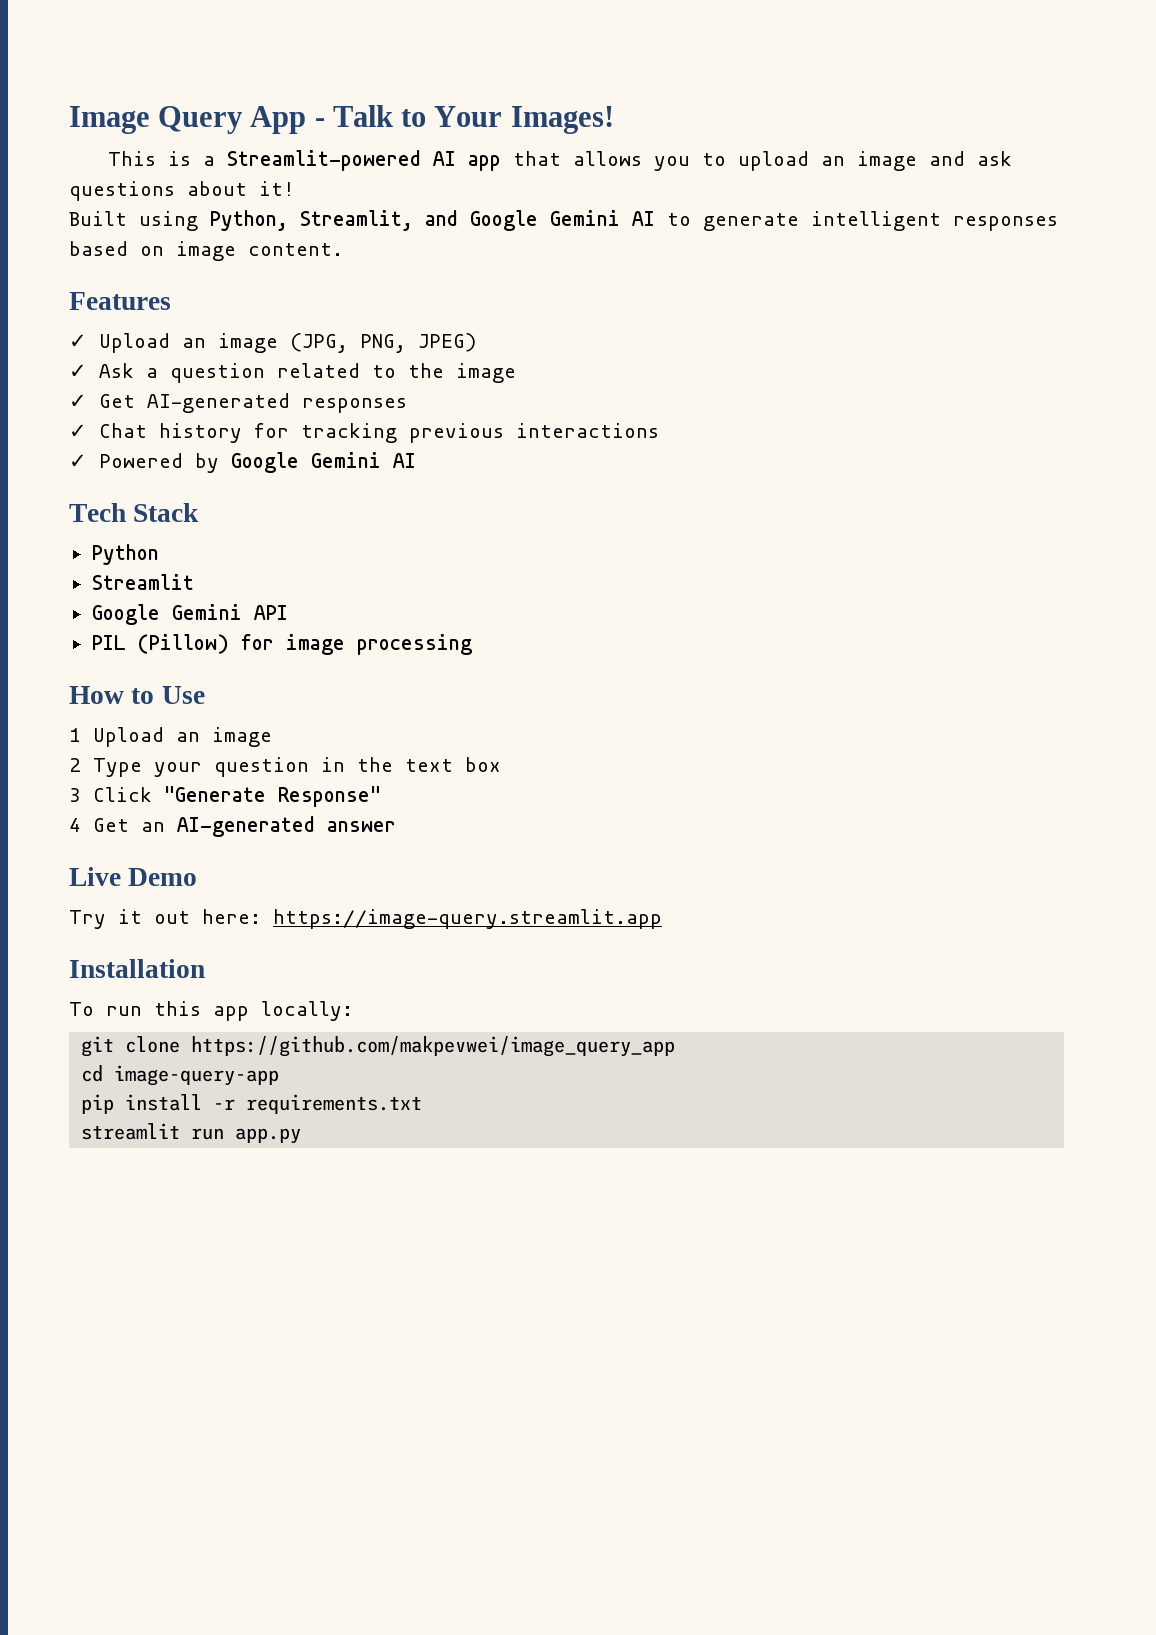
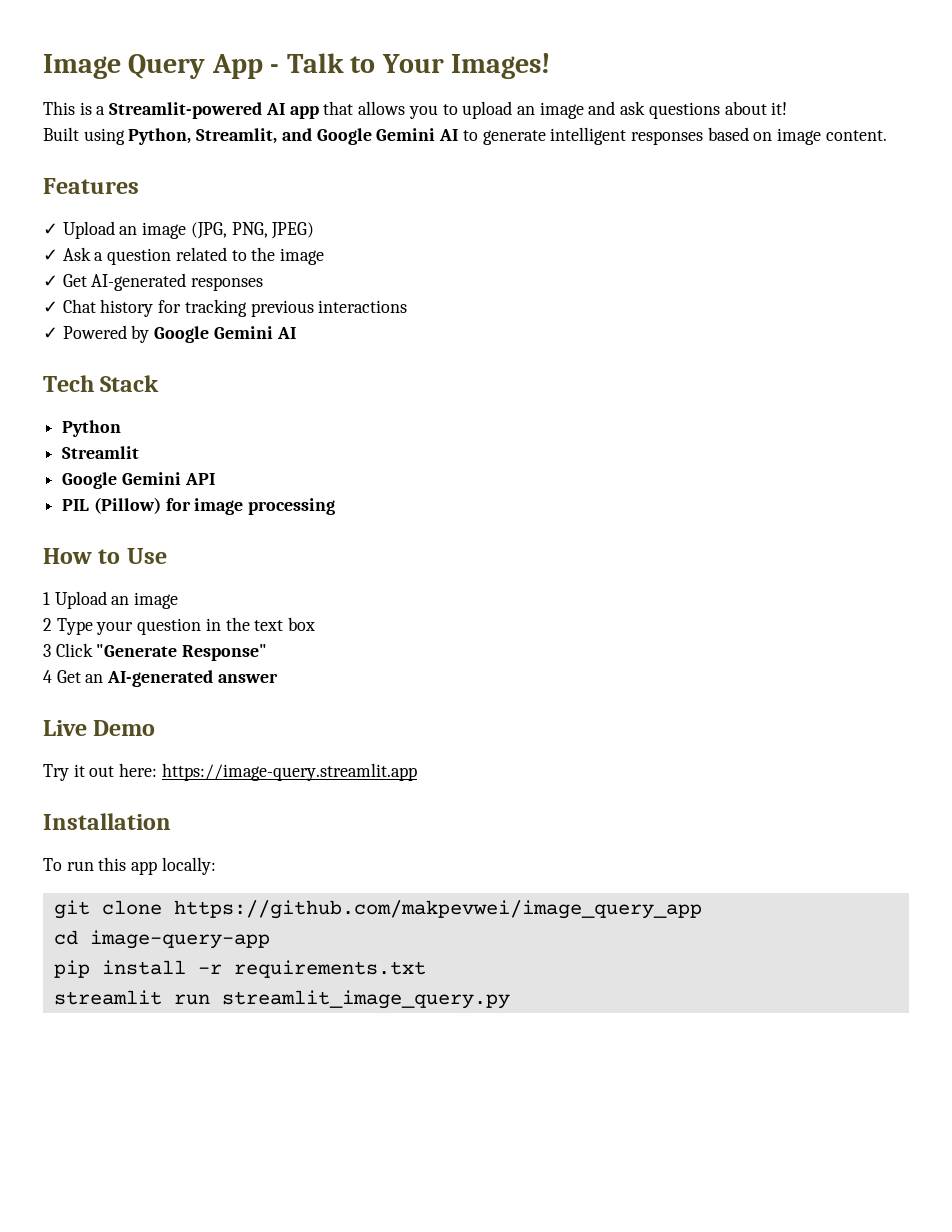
[235,1128,302,1144] app.py -> [221,990,510,1009] streamlit_image_query.py

